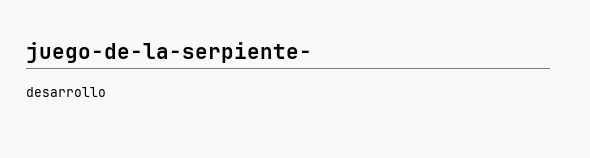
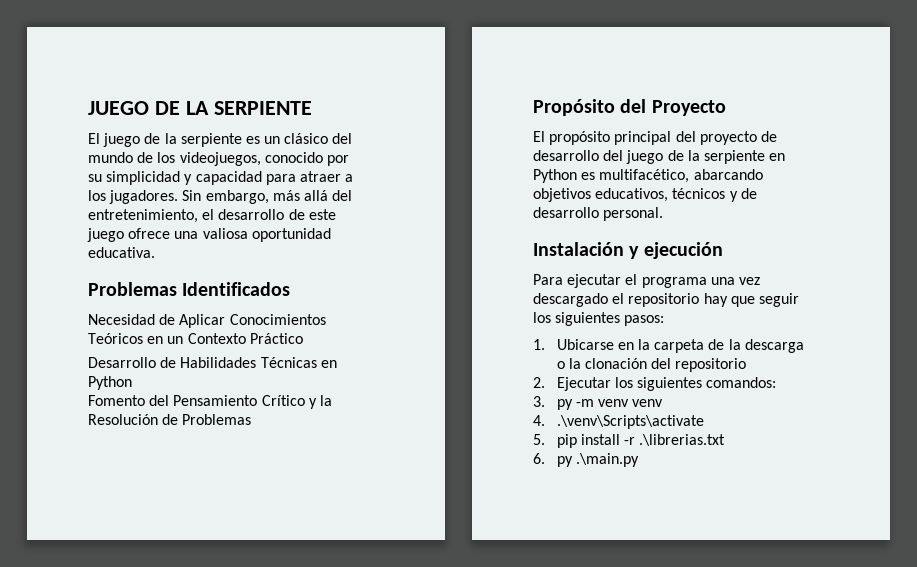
[26,42,312,63] [26,87,106,97] juego-de-la-serpiente- // desarrollo -> [88,101,312,115] [88,133,353,147] [88,152,349,166] [88,171,354,185] [88,190,353,204] [88,209,336,223] [87,228,331,242] [88,247,155,258] [88,282,291,296] [88,314,326,328] [88,333,303,344] [88,357,337,368] [88,376,132,390] [88,395,332,409] [88,414,252,425] [533,99,726,116] [533,131,777,145] [533,150,786,164] [533,169,763,183] [533,188,757,202] [533,207,664,221] [533,242,723,259] [533,274,760,288] [533,293,799,307] [533,312,665,326] [533,339,804,353] [556,358,747,372] [533,377,777,391] [533,396,664,410] [533,415,704,429] [533,434,726,448] [533,453,639,467] JUEGO DE LA SERPIENTE // El juego de la serpiente es un clásico del mundo de los videojuegos, conocido por su simplicidad y capacidad para atraer a los jugadores. Sin embargo, más allá del entretenimiento, el desarrollo de este juego ofrece una valiosa oportunidad educativa. // Problemas Identificados // Necesidad de Aplicar Conocimientos Teóricos en un Contexto Práctico // Desarrollo de Habilidades Técnicas en Python // Fomento del Pensamiento Crítico y la Resolución de Problemas // Propósito del Proyecto // El propósito principal del proyecto de desarrollo del juego de la serpiente en Python es multifacético, abarcando objetivos educativos, técnicos y de desarrollo personal. // Instalación y ejecución // Para ejecutar el programa una vez descargado el repositorio hay que seguir los siguientes pasos: // 1. Ubicarse en la carpeta de la descarga o la clonación del repositorio // 2. Ejecutar los siguientes comandos: // 3. py -m venv venv // 4. .\venv\Scripts\activate // 5. pip install -r .\librerias.txt // 6. py .\main.py

